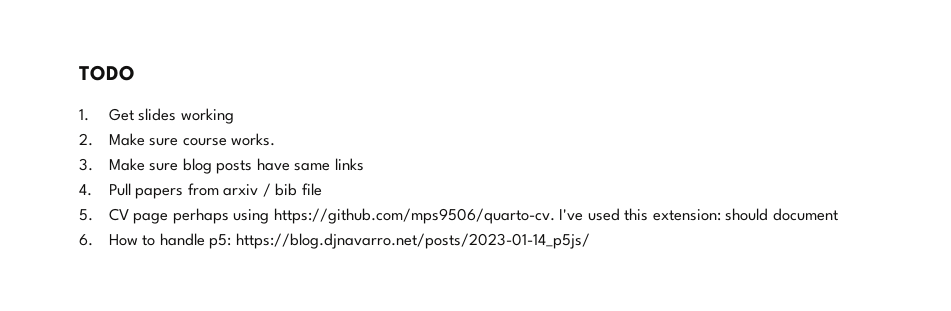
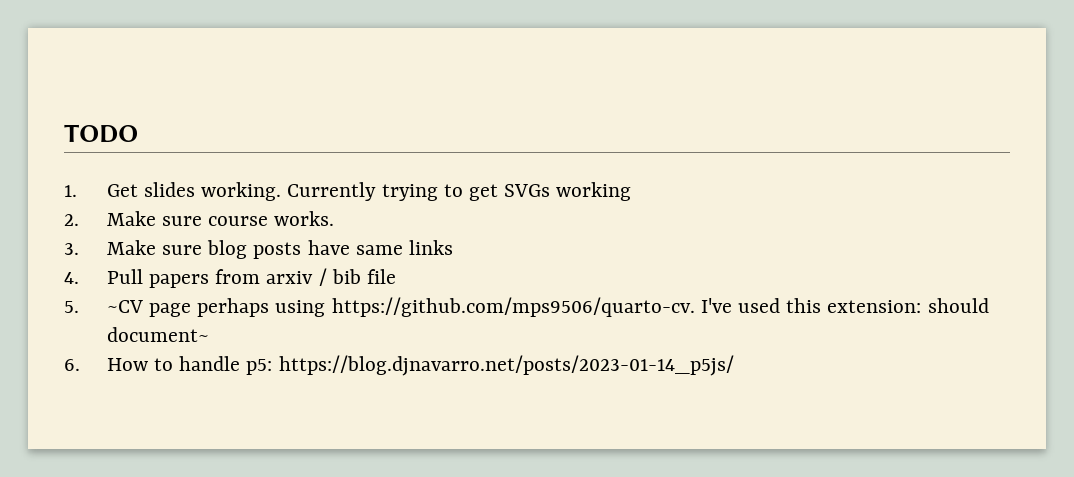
(177, 114) none -> [201,182,551,201] working. Currently trying to get SVGs
[108,208,129,221] CV -> [106,300,143,313] ~CV
[772,208,838,221] document -> [106,327,209,342] document~

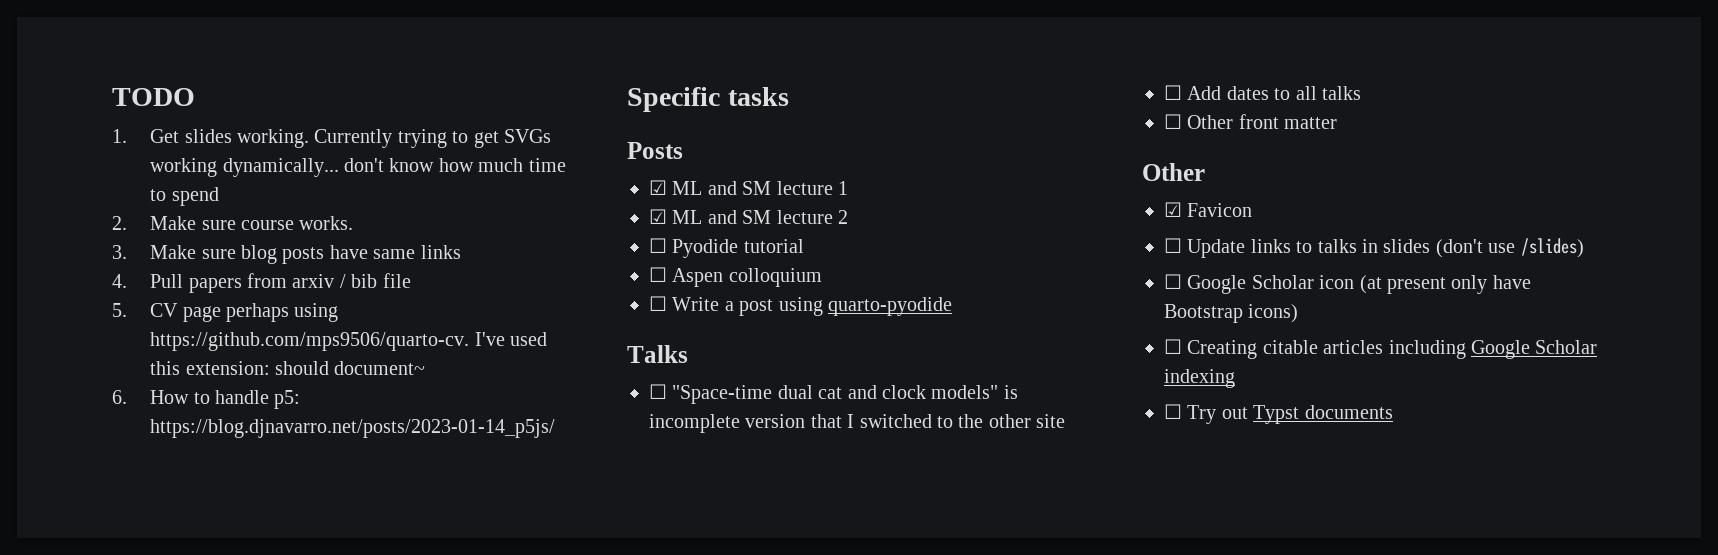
(632, 191) none -> [222,158,566,177] [150,187,219,206] dynamically... don't know how much time to spend
[106,300,143,313] ~CV -> [150,303,179,317] CV
(734, 365) none -> [627,87,789,112] [627,142,683,159] [649,180,848,195] [649,209,848,224] [649,238,804,258] [649,267,822,287] [649,296,952,316] [627,345,688,363] [649,384,1018,404] [649,414,1066,433] [1164,85,1361,100] [1164,114,1338,129] [1142,163,1205,181] [1164,202,1253,217] [1164,238,1584,258] [1164,274,1531,294] [1164,304,1299,323] [1164,339,1598,359] [1164,369,1235,388] [1164,404,1393,424] // Specific tasks // Posts // ☑ ML and SM lecture 1 // ☑ ML and SM lecture 2 // ☐ Pyodide tutorial // ☐ Aspen colloquium // ☐ Write a post using quarto-pyodide // Talks // ☐ "Space-time dual cat and clock models" is incomplete version that I switched to the other site // ☐ Add dates to all talks // ☐ Other front matter // Other // ☑ Favicon // ☐ Update links to talks in slides (don't use /slides) // ☐ Google Scholar icon (at present only have Bootstrap icons) // ☐ Creating citable articles including Google Scholar indexing // ☐ Try out Typst documents

